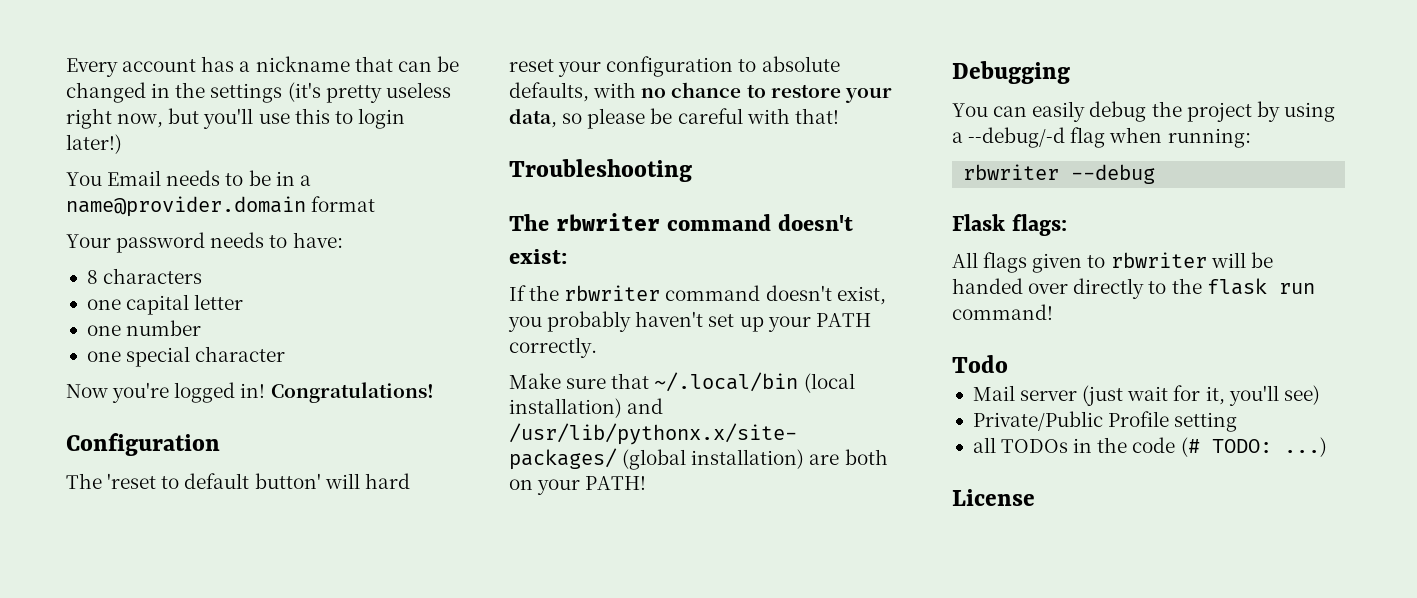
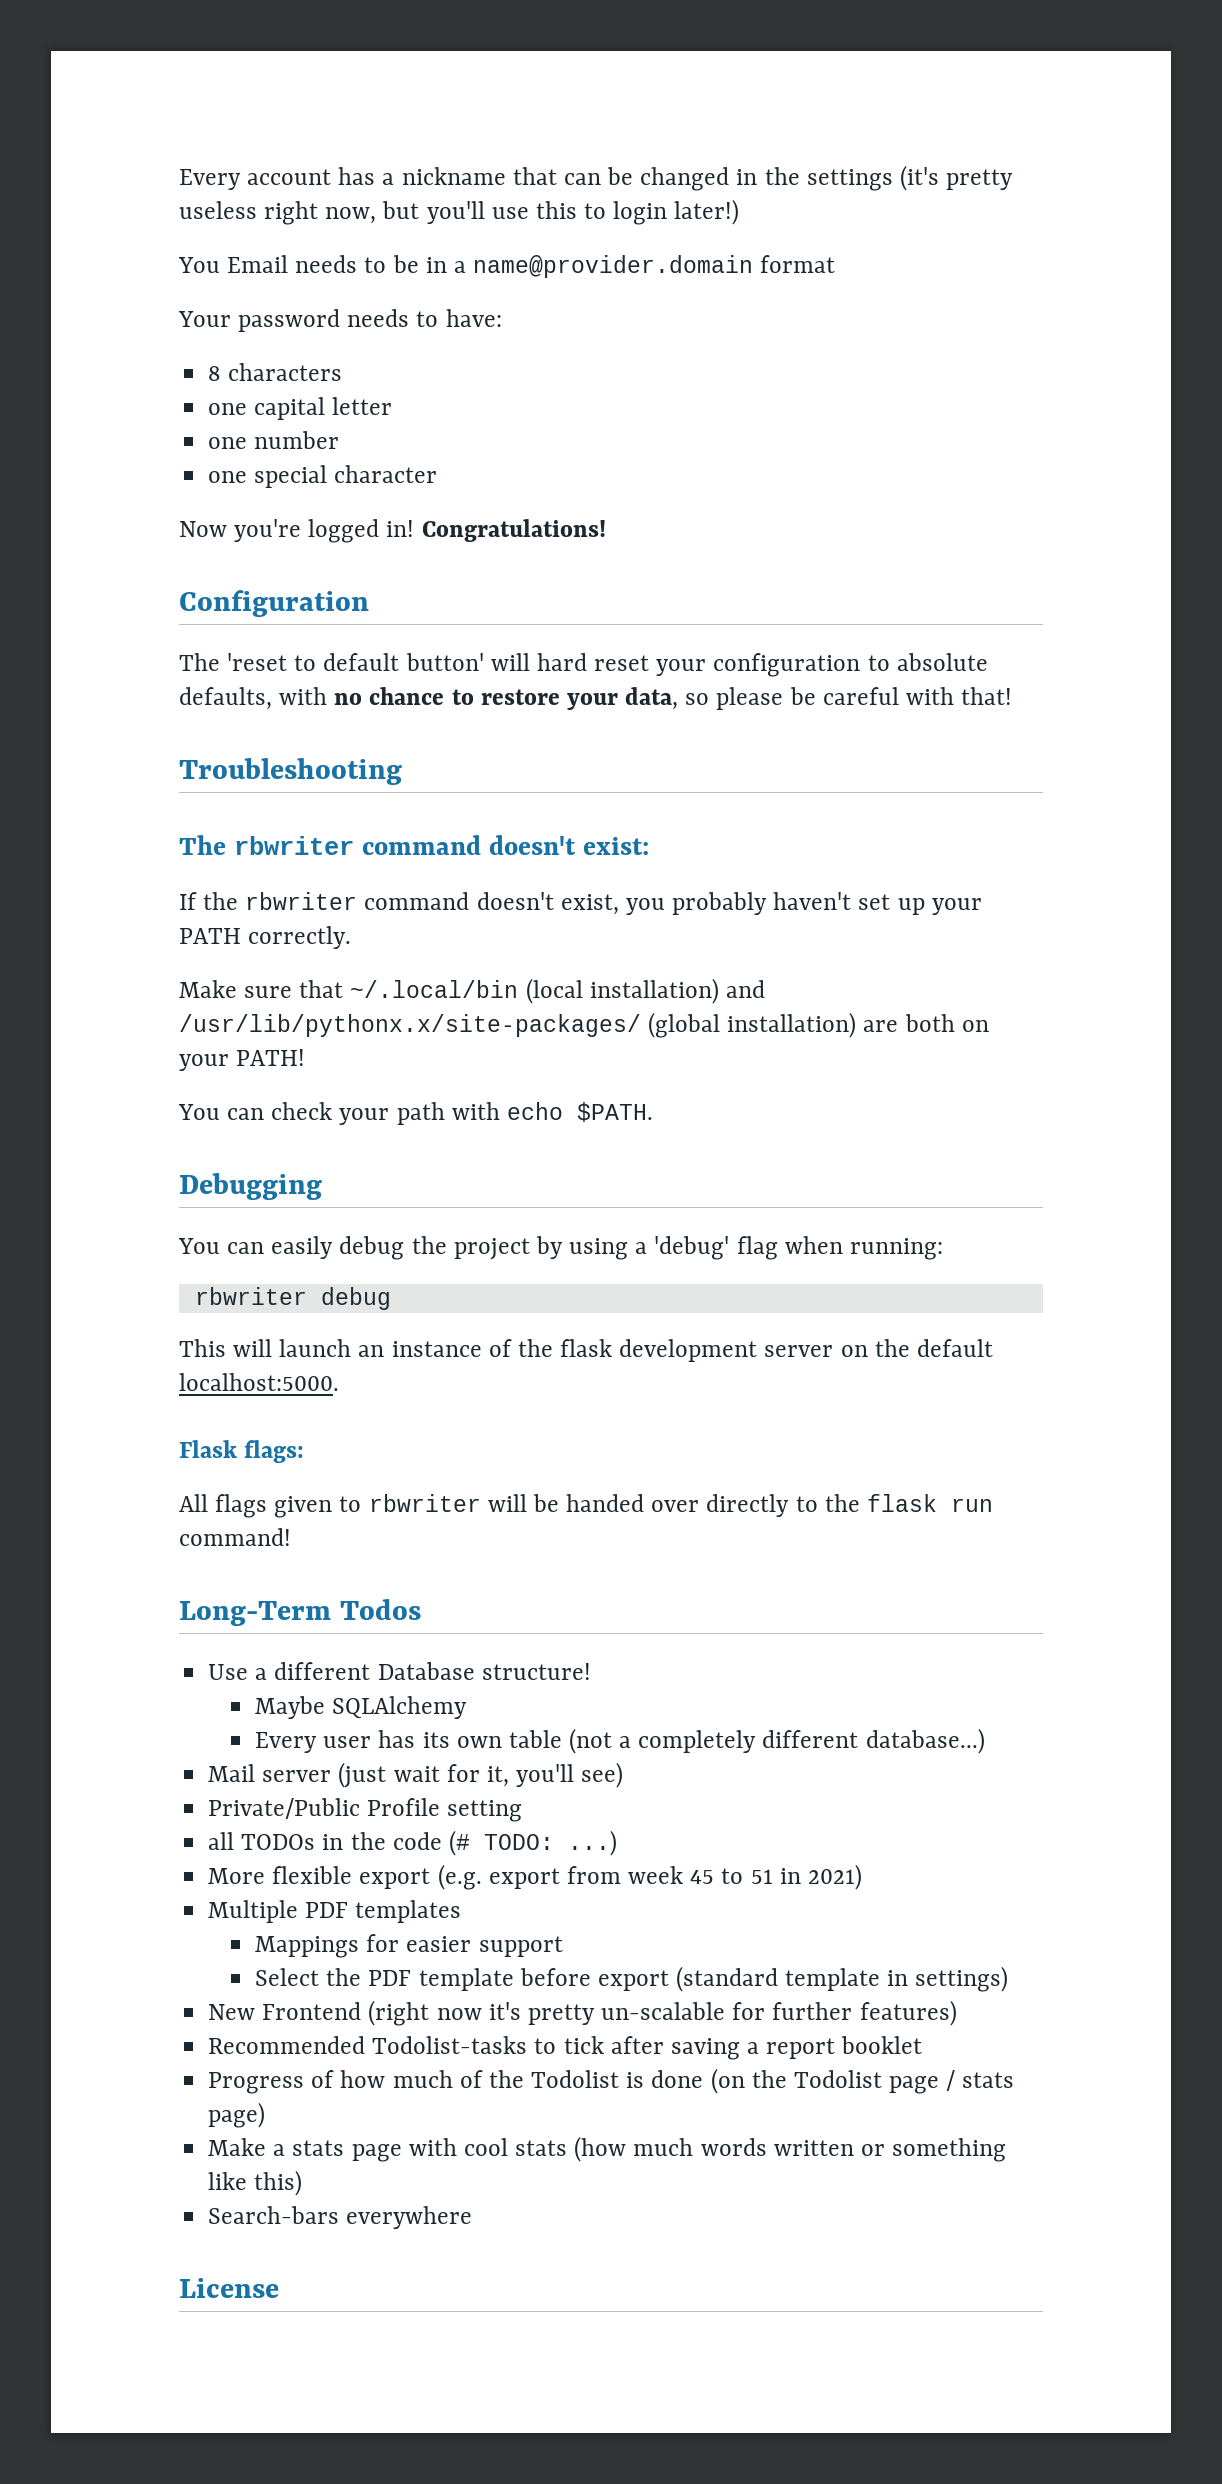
(647, 483) none -> [178,1102,653,1125] // You can check your path with echo $PATH.
[968,127,1066,148] --debug/-d -> [654,1236,730,1260] 'debug'
[1071,164,1156,184] --debug -> [320,1287,391,1310] [179,1339,993,1362] [179,1373,339,1391] debug // This will launch an instance of the flask development server on the default localhost:5000.
[952,355,1008,373] Todo -> [179,1599,421,1626] [208,1662,591,1680] [255,1696,468,1719] [255,1728,985,1754] Long-Term Todos // Use a different Database structure! // Maybe SQLAlchemy // Every user has its own table (not a completely different database...)
(1327, 447) none -> [208,1864,862,1890] [208,1900,462,1923] [255,1934,563,1958] [255,1966,1009,1992] [208,2000,957,2026] [208,2036,923,2060] [208,2068,1015,2094] [208,2102,266,2128] [208,2136,1007,2162] [208,2170,303,2196] [208,2206,473,2229] // More flexible export (e.g. export from week 45 to 51 in 2021) // Multiple PDF templates // Mappings for easier support // Select the PDF template before export (standard template in settings) // New Frontend (right now it's pretty un-scalable for further features) // Recommended Todolist-tasks to tick after saving a report booklet // Progress of how much of the Todolist is done (on the Todolist page / stats page) // Make a stats page with cool stats (how much words written or something like this) // Search-bars everywhere

